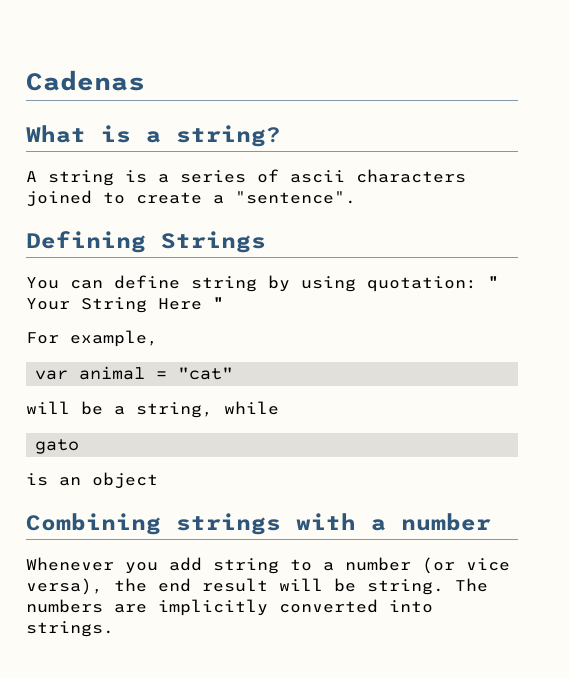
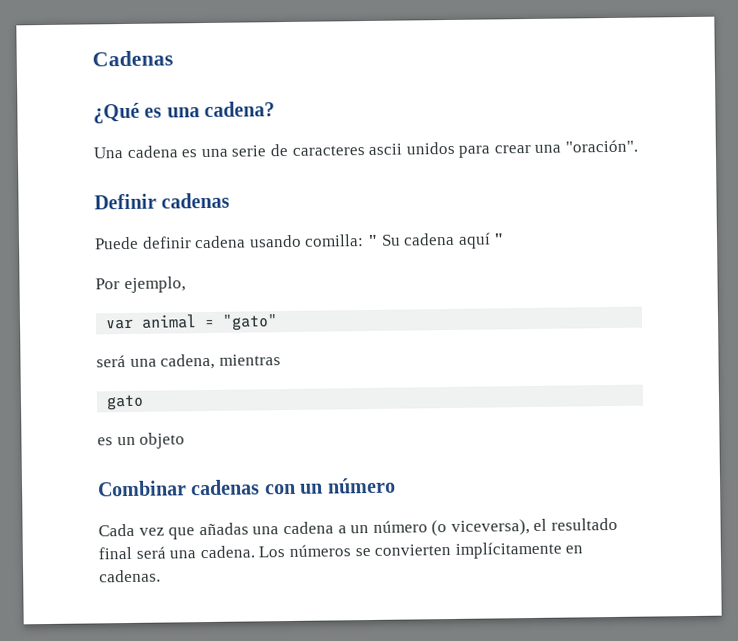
[26,125,281,147] [26,169,466,186] [26,190,356,207] [26,231,266,253] [26,275,499,292] [26,297,202,313] What is a string? // A string is a series of ascii characters joined to create a "sentence". // Defining Strings // You can define string by using quotation: " Your String Here -> [93,101,276,124] [93,139,639,159] [94,192,231,210] [94,232,491,250] ¿Qué es una cadena? // Una cadena es una serie de caracteres ascii unidos para crear una "oración". // Definir cadenas // Puede definir cadena usando comilla: " Su cadena aquí
[26,330,158,347] For example, -> [95,276,186,294] Por ejemplo,
[178,367,234,380] [26,401,279,418] [35,439,80,454] [26,472,158,489] [26,513,491,535] [26,557,510,574] [26,578,488,595] [26,599,433,616] [26,621,114,637] "cat" // will be a string, while // gato // is an object // Combining strings with a number // Whenever you add string to a number (or vice versa), the end result will be string. The numbers are implicitly converted into strings. -> [222,313,279,331] [96,353,281,370] [106,394,145,411] [97,432,186,449] [97,477,396,497] [98,517,619,540] [98,541,584,560] [99,569,161,583] "gato" // será una cadena, mientras // gato // es un objeto // Combinar cadenas con un número // Cada vez que añadas una cadena a un número (o viceversa), el resultado final será una cadena. Los números se convierten implícitamente en cadenas.

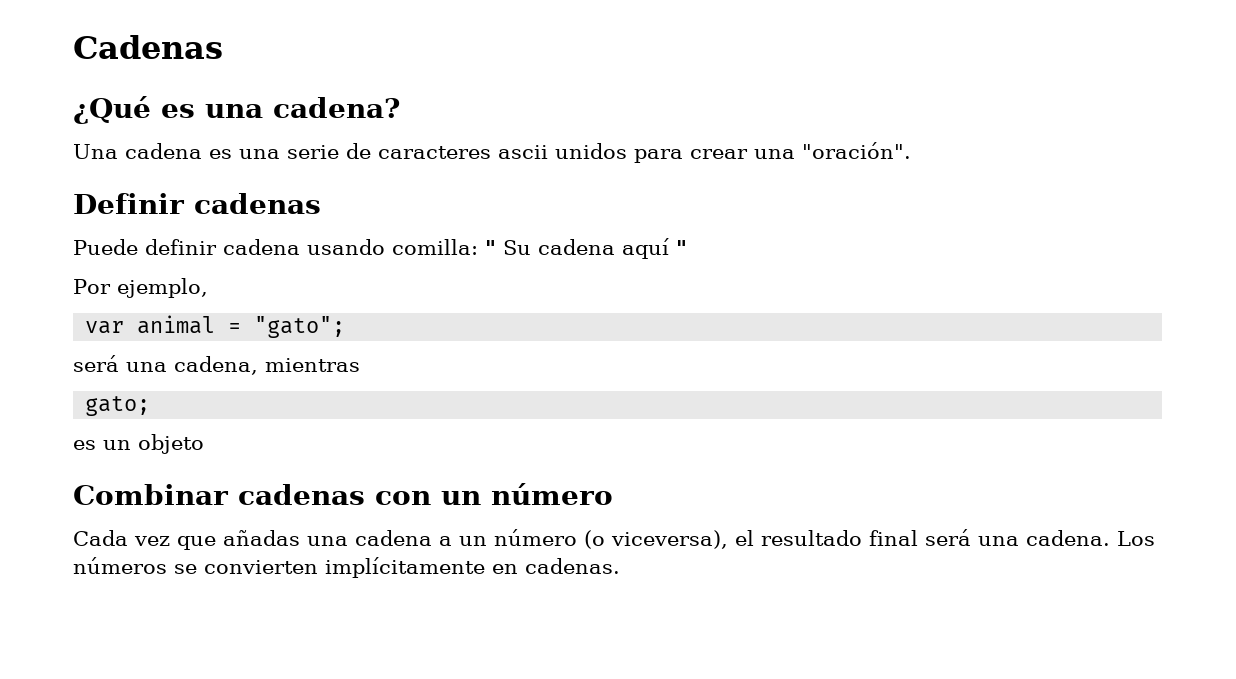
[222,313,279,331] "gato" -> [254,316,346,338] "gato";
[106,394,145,411] gato -> [85,396,151,416] gato;

